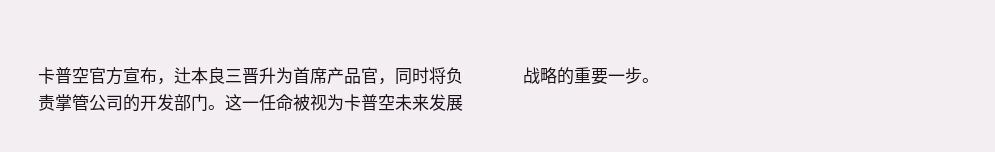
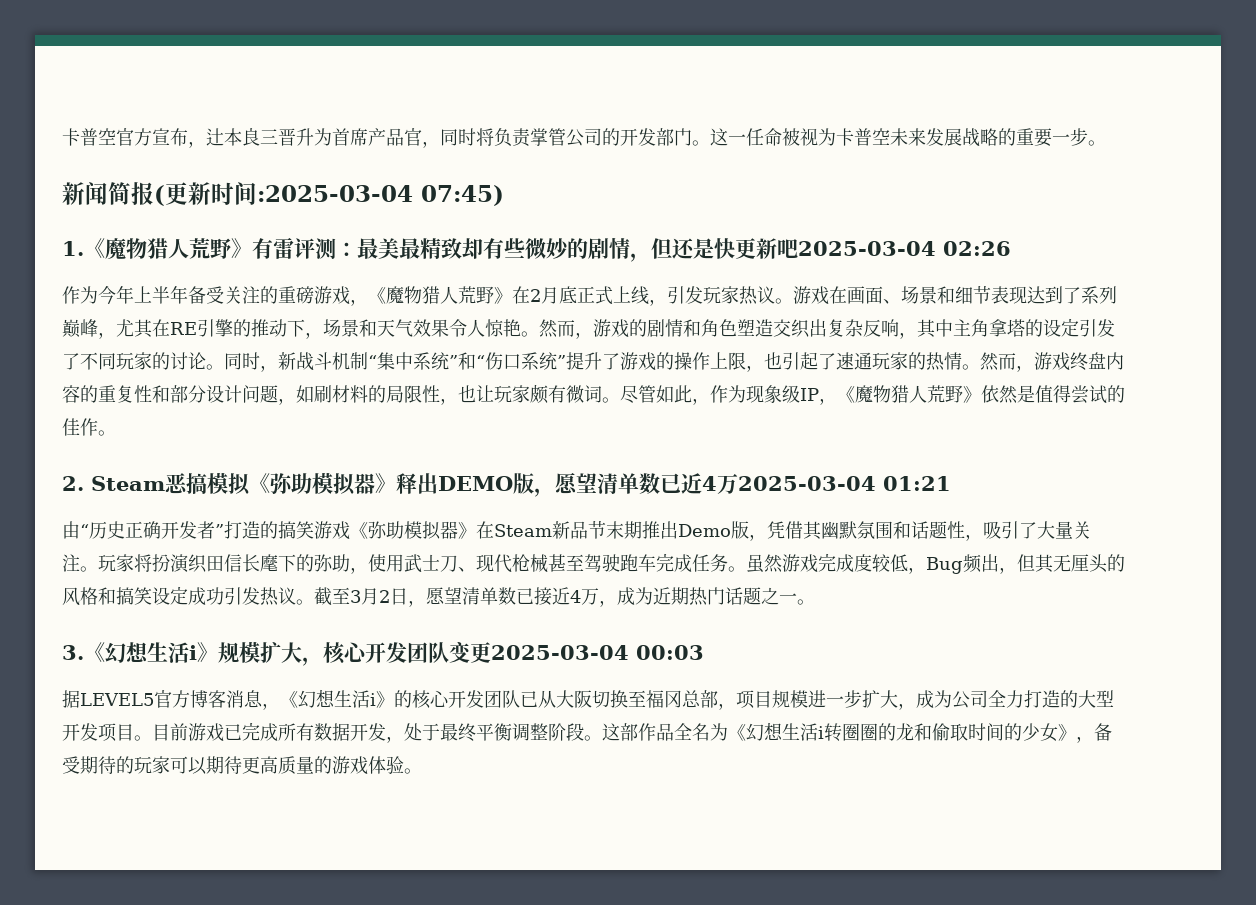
(659, 80) none -> [62,182,504,206] [62,237,1011,262] [62,285,1117,306] [62,318,1115,339] [62,352,1124,372] [62,384,1125,405] [62,418,116,436] [62,472,951,497] [62,521,1091,541] [62,553,1125,574] [62,586,815,607] [62,641,704,666] [62,689,1114,710] [62,722,1112,743] [62,756,422,775] // 新闻简报(更新时间:2025-03-04 07:45) // 1.《魔物猎人荒野》有雷评测：最美最精致却有些微妙的剧情，但还是快更新吧2025-03-04 02:26 // 作为今年上半年备受关注的重磅游戏，《魔物猎人荒野》在2月底正式上线，引发玩家热议。游戏在画面、场景和细节表现达到了系列巅峰，尤其在RE引擎的推动下，场景和天气效果令人惊艳。然而，游戏的剧情和角色塑造交织出复杂反响，其中主角拿塔的设定引发了不同玩家的讨论。同时，新战斗机制“集中系统”和“伤口系统”提升了游戏的操作上限，也引起了速通玩家的热情。然而，游戏终盘内容的重复性和部分设计问题，如刷材料的局限性，也让玩家颇有微词。尽管如此，作为现象级IP，《魔物猎人荒野》依然是值得尝试的佳作。 // 2. Steam恶搞模拟《弥助模拟器》释出DEMO版，愿望清单数已近4万2025-03-04 01:21 // 由“历史正确开发者”打造的搞笑游戏《弥助模拟器》在Steam新品节末期推出Demo版，凭借其幽默氛围和话题性，吸引了大量关注。玩家将扮演织田信长麾下的弥助，使用武士刀、现代枪械甚至驾驶跑车完成任务。虽然游戏完成度较低，Bug频出，但其无厘头的风格和搞笑设定成功引发热议。截至3月2日，愿望清单数已接近4万，成为近期热门话题之一。 // 3.《幻想生活i》规模扩大，核心开发团队变更2025-03-04 00:03 // 据LEVEL5官方博客消息，《幻想生活i》的核心开发团队已从大阪切换至福冈总部，项目规模进一步扩大，成为公司全力打造的大型开发项目。目前游戏已完成所有数据开发，处于最终平衡调整阶段。这部作品全名为《幻想生活i转圈圈的龙和偷取时间的少女》，备受期待的玩家可以期待更高质量的游戏体验。

